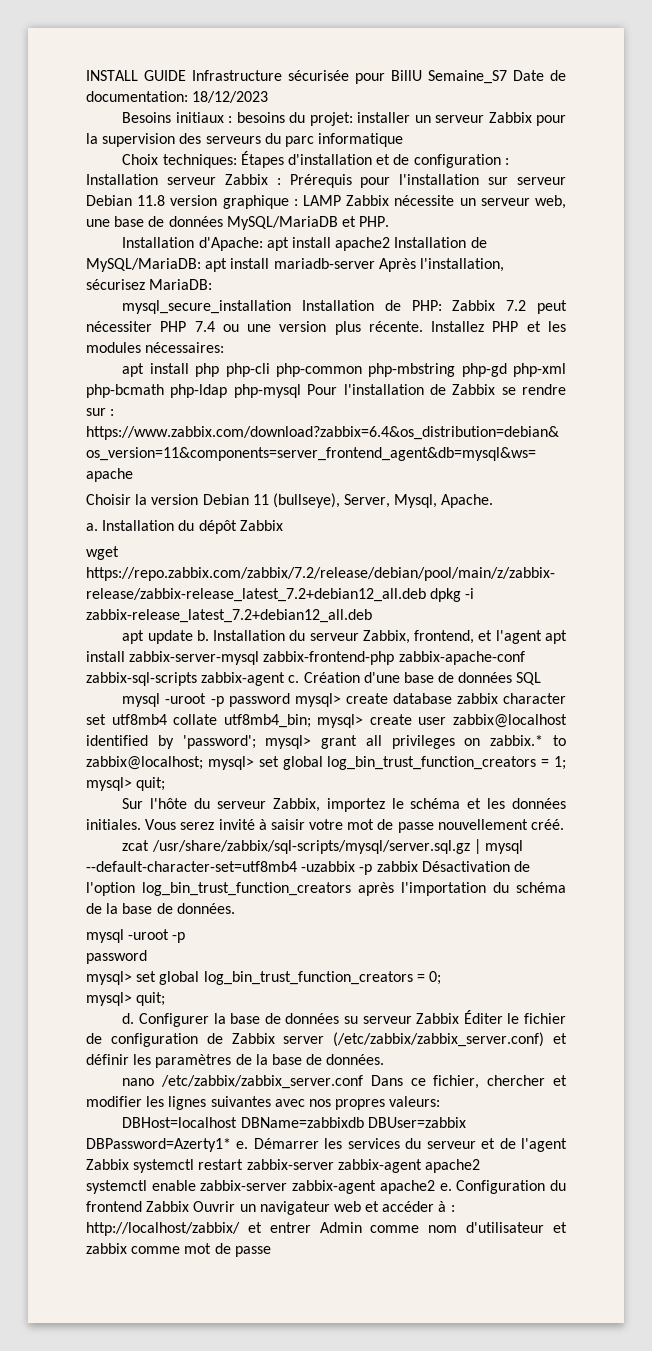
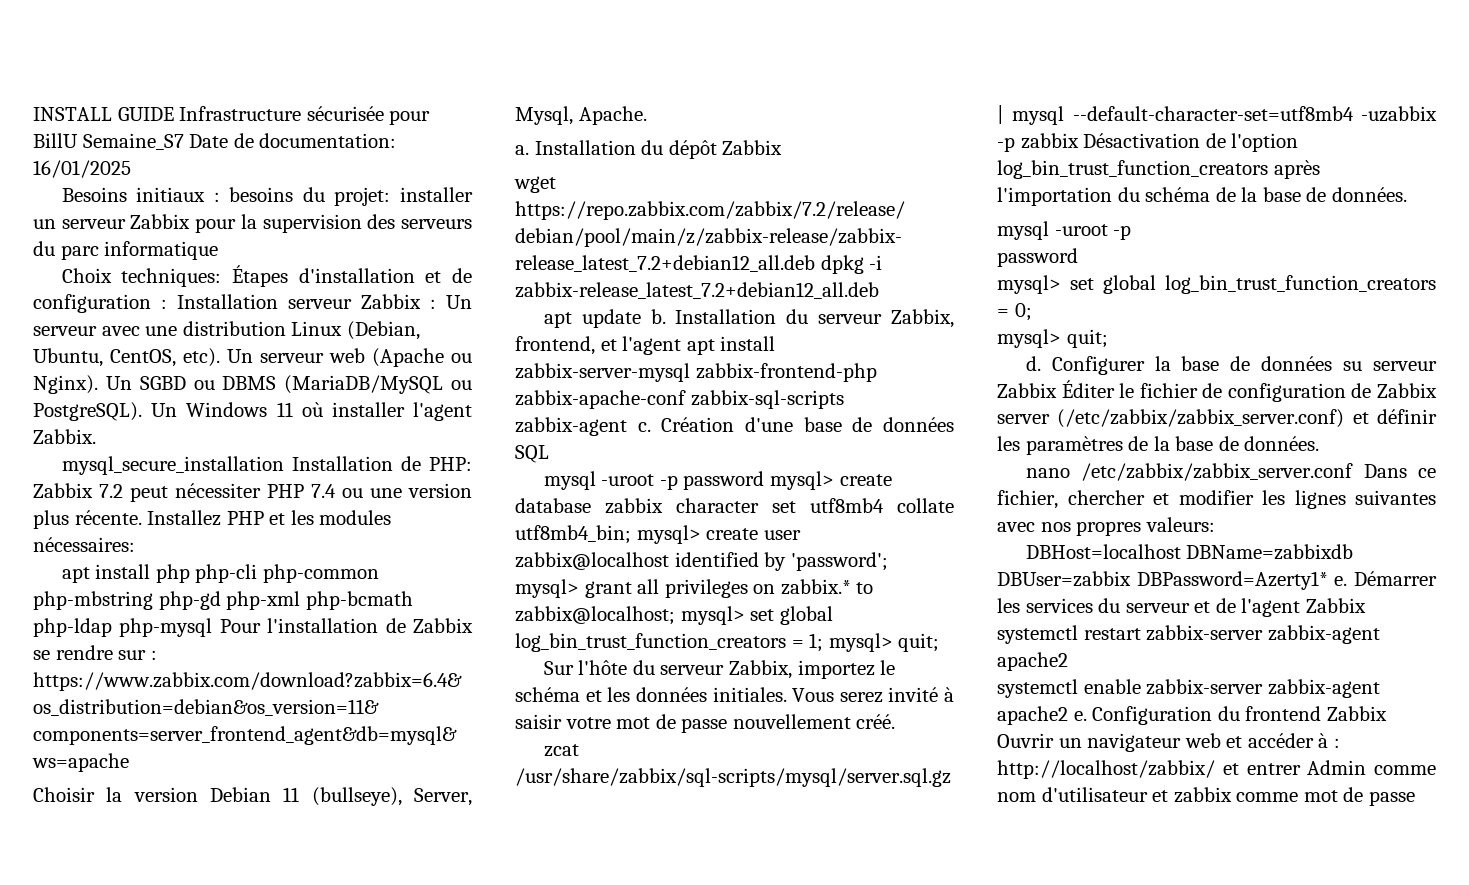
[192,91,269,103] 18/12/2023 -> [33,160,131,178] 16/01/2025
[289,174,566,188] [86,195,566,209] [86,216,390,230] [122,237,487,251] [86,258,504,272] [86,279,213,290] Prérequis pour l'installation sur serveur Debian 11.8 version graphique : LAMP Zabbix nécessite un serveur web, une base de données MySQL/MariaDB et PHP. // Installation d'Apache: apt install apache2 Installation de MySQL/MariaDB: apt install mariadb-server Après l'installation, sécurisez MariaDB: -> [446,295,472,309] [33,321,420,340] [33,348,472,367] [33,375,473,394] [33,402,473,421] [33,429,96,444] Un serveur avec une distribution Linux (Debian, Ubuntu, CentOS, etc). Un serveur web (Apache ou Nginx). Un SGBD ou DBMS (MariaDB/MySQL ou PostgreSQL). Un Windows 11 où installer l'agent Zabbix.

